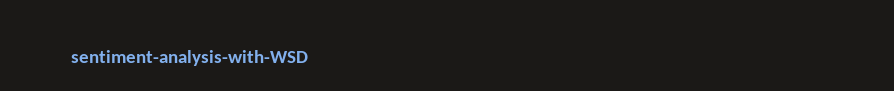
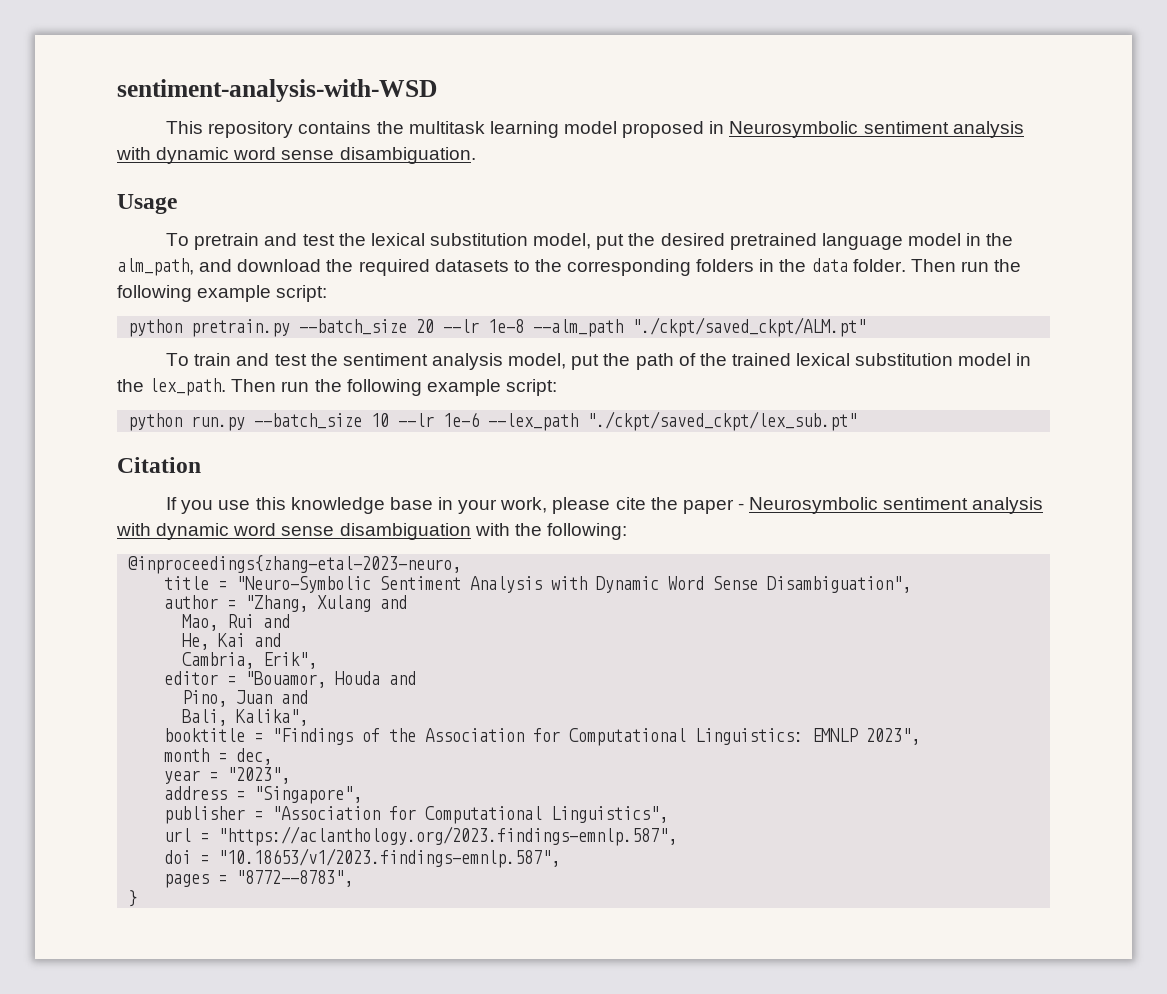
(308, 58) none -> [166,121,1024,138] [116,147,476,164] [117,194,177,214] [166,233,1014,250] [117,258,1022,276] [117,285,328,302] [128,317,867,337] [166,353,1032,370] [117,378,557,396] [128,411,858,431] [117,457,201,473] [166,497,1044,514] [116,523,627,540] [128,555,462,574] [164,576,912,593] [164,595,408,612] [182,614,291,631] [182,633,282,650] [182,652,318,669] [164,671,417,688] [182,690,309,707] [182,709,309,726] [164,728,921,746] [164,748,273,765] [164,767,291,784] [164,786,363,804] [164,806,669,824] [164,826,678,846] [164,848,561,868] [164,870,354,888] [128,890,138,907] // This repository contains the multitask learning model proposed in Neurosymbolic sentiment analysis with dynamic word sense disambiguation. // Usage // To pretrain and test the lexical substitution model, put the desired pretrained language model in the alm_path, and download the required datasets to the corresponding folders in the data folder. Then run the following example script: // python pretrain.py --batch_size 20 --lr 1e-8 --alm_path "./ckpt/saved_ckpt/ALM.pt" // To train and test the sentiment analysis model, put the path of the trained lexical substitution model in the lex_path. Then run the following example script: // python run.py --batch_size 10 --lr 1e-6 --lex_path "./ckpt/saved_ckpt/lex_sub.pt" // Citation // If you use this knowledge base in your work, please cite the paper - Neurosymbolic sentiment analysis with dynamic word sense disambiguation with the following: // @inproceedings{zhang-etal-2023-neuro, // title = "Neuro-Symbolic Sentiment Analysis with Dynamic Word Sense Disambiguation", // author = "Zhang, Xulang and // Mao, Rui and // He, Kai and // Cambria, Erik", // editor = "Bouamor, Houda and // Pino, Juan and // Bali, Kalika", // booktitle = "Findings of the Association for Computational Linguistics: EMNLP 2023", // month = dec, // year = "2023", // address = "Singapore", // publisher = "Association for Computational Linguistics", // url = "https://aclanthology.org/2023.findings-emnlp.587", // doi = "10.18653/v1/2023.findings-emnlp.587", // pages = "8772--8783", // }

